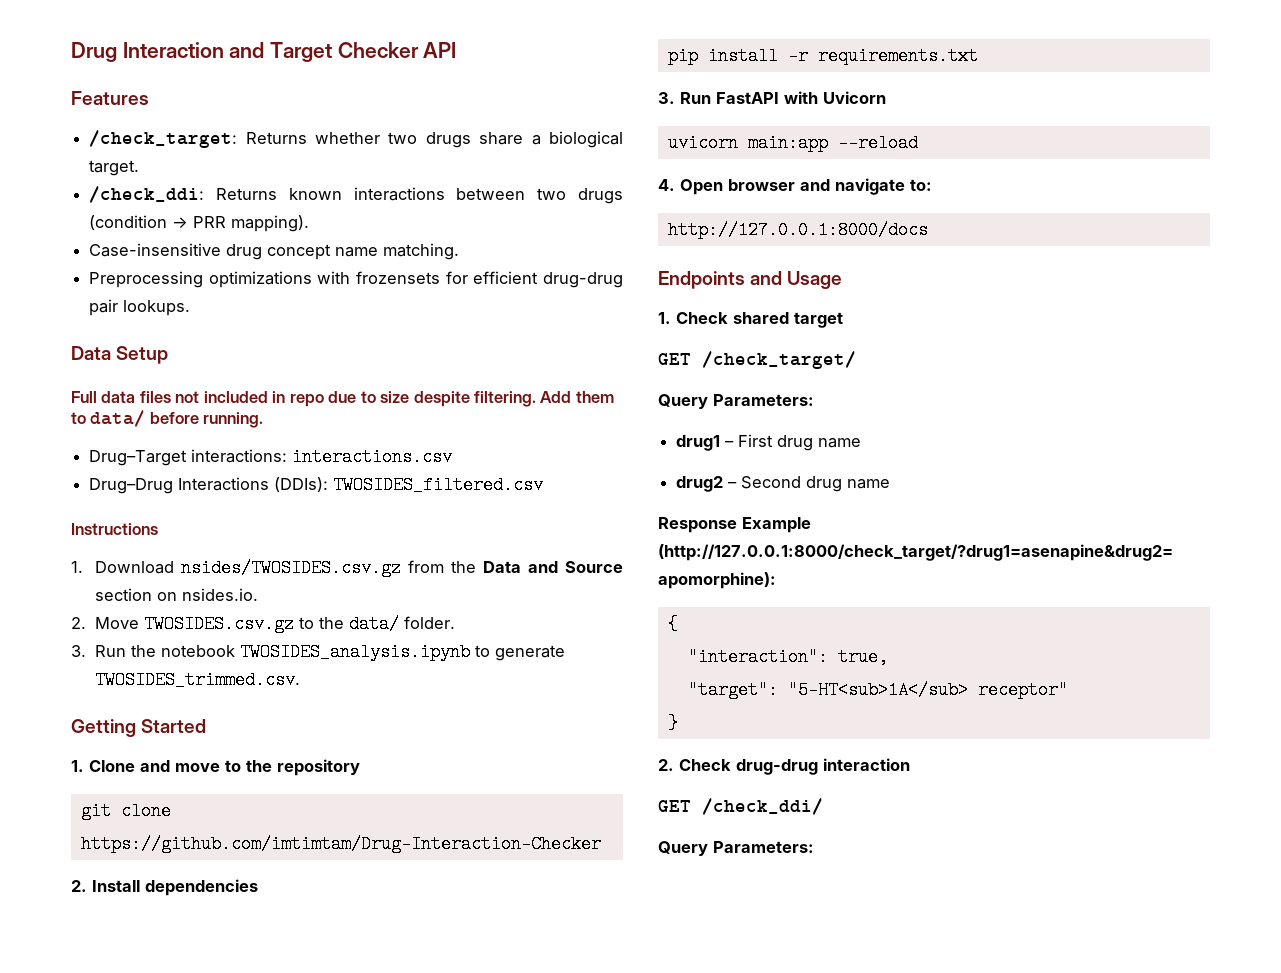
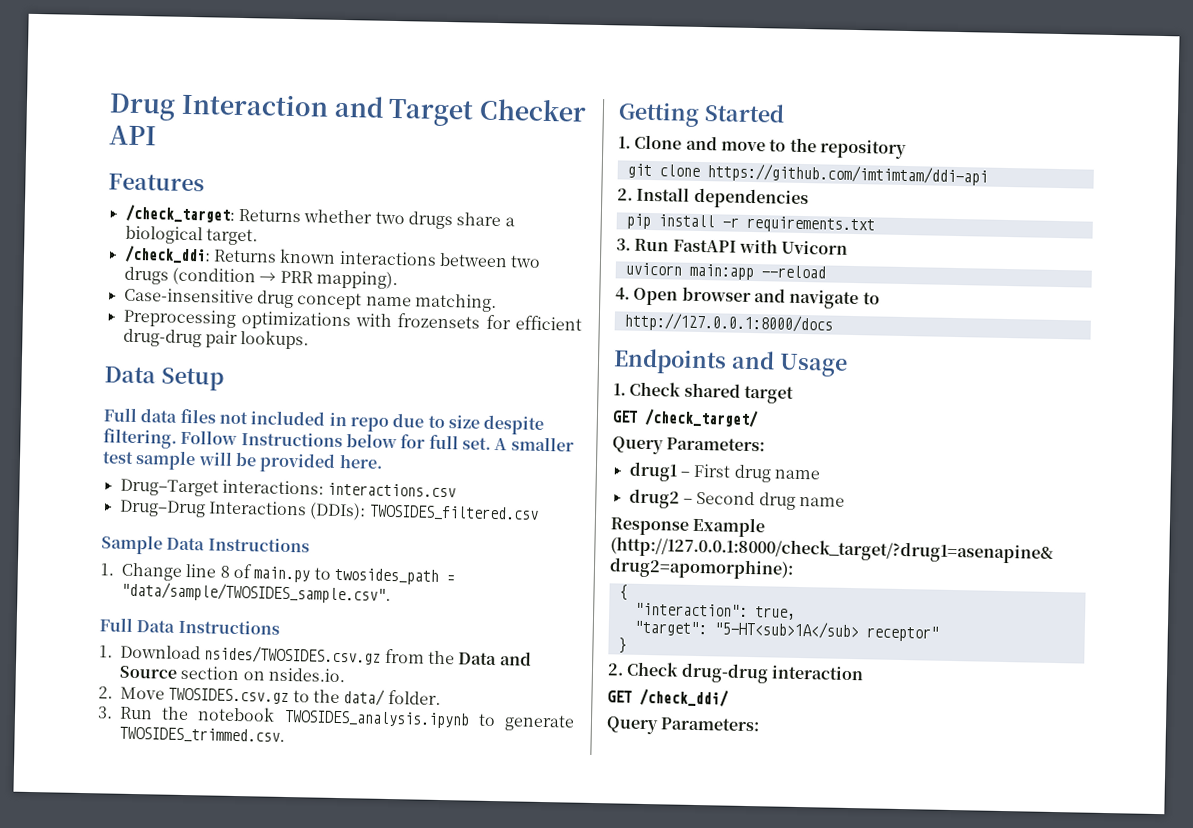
[540,391,614,403] [71,410,264,428] Add them to data/ before running. -> [180,429,574,452] [102,450,383,473] Follow Instructions below for full set. A smaller test sample will be provided here.
(544, 485) none -> [101,534,310,555] [100,562,455,585] [121,581,391,605] [99,617,176,633] Sample Data Instructions // 1. Change line 8 of main.py to twosides_path = "data/sample/TWOSIDES_sample.csv". // Full Data
[80,835,601,853] https://github.com/imtimtam/Drug-Interaction-Checker -> [706,163,988,186] https://github.com/imtimtam/ddi-api
[910,179,932,191] to: -> [862,292,880,305] to

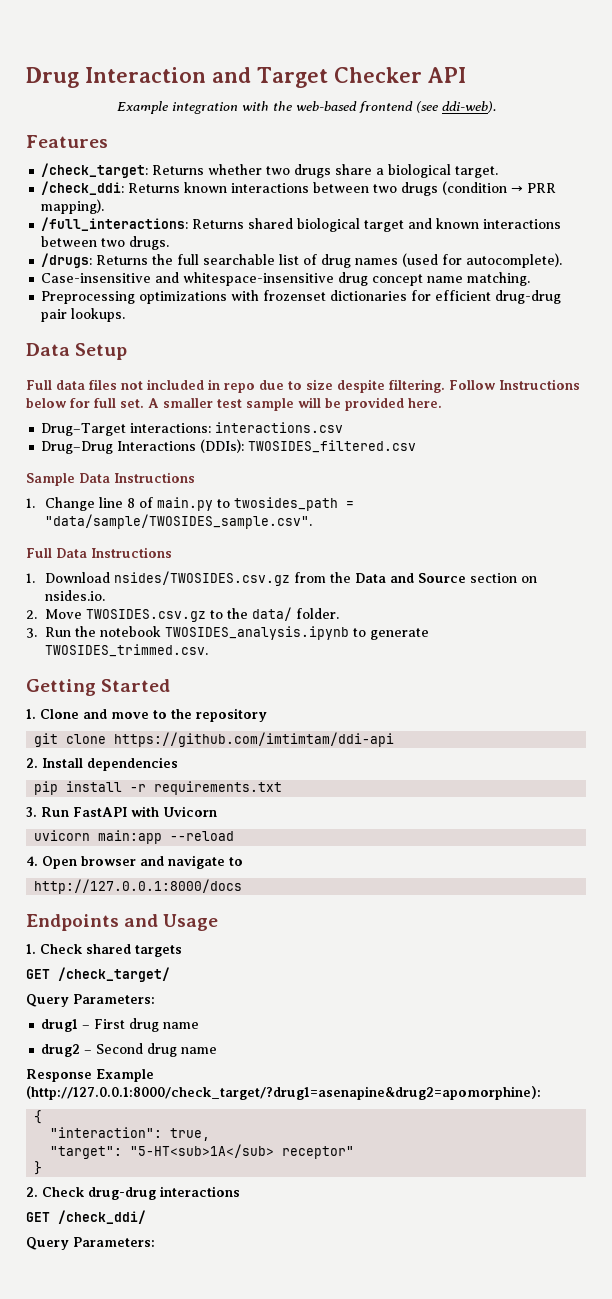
(157, 135) none -> [116,101,496,114] // Example integration with the web-based frontend (see ddi-web).
(398, 280) none -> [41,217,562,232] [41,236,170,250] [41,253,563,268] // /full_interactions: Returns shared biological target and known interactions between two drugs. // /drugs: Returns the full searchable list of drug names (used for autocomplete).
(254, 295) none -> [155,272,335,286] and whitespace-insensitive
[397,313,481,329] frozensets -> [263,290,408,301] frozenset dictionaries
[743,385,794,404] target -> [135,945,182,957] targets
[770,665,864,681] interaction -> [160,1186,240,1197] interactions

